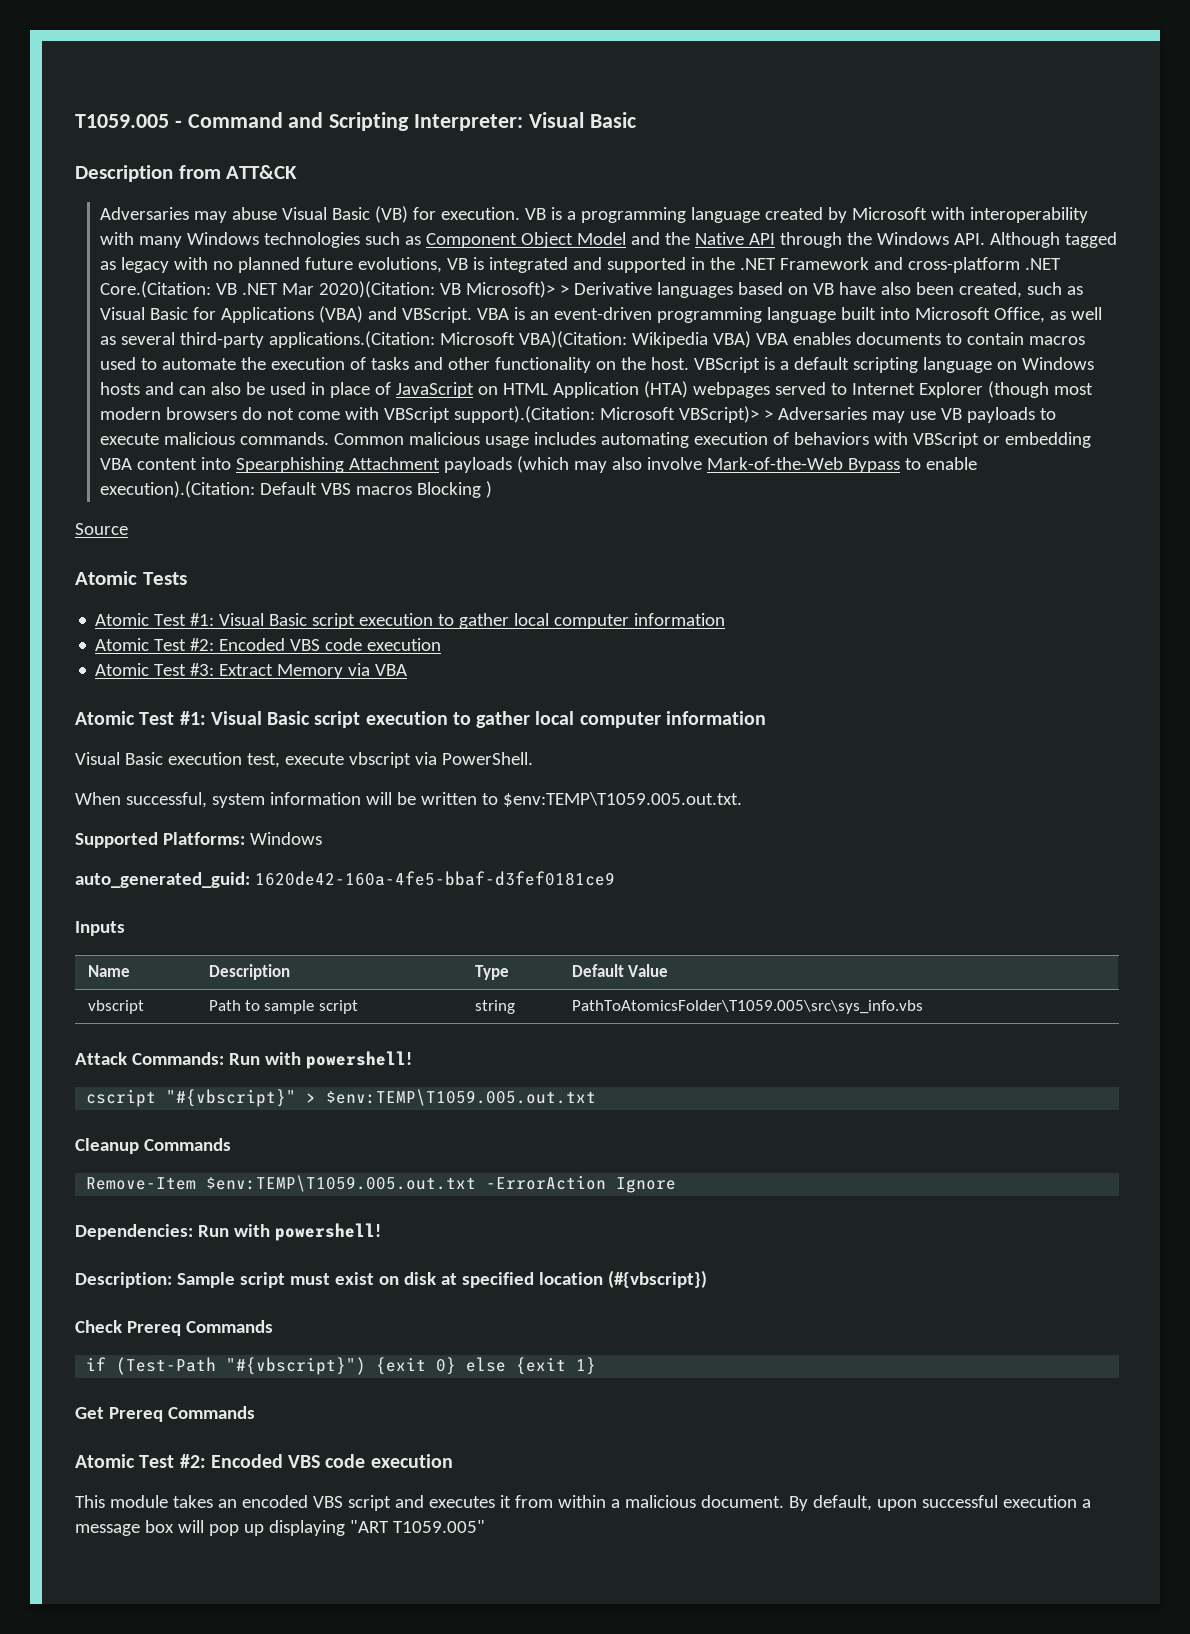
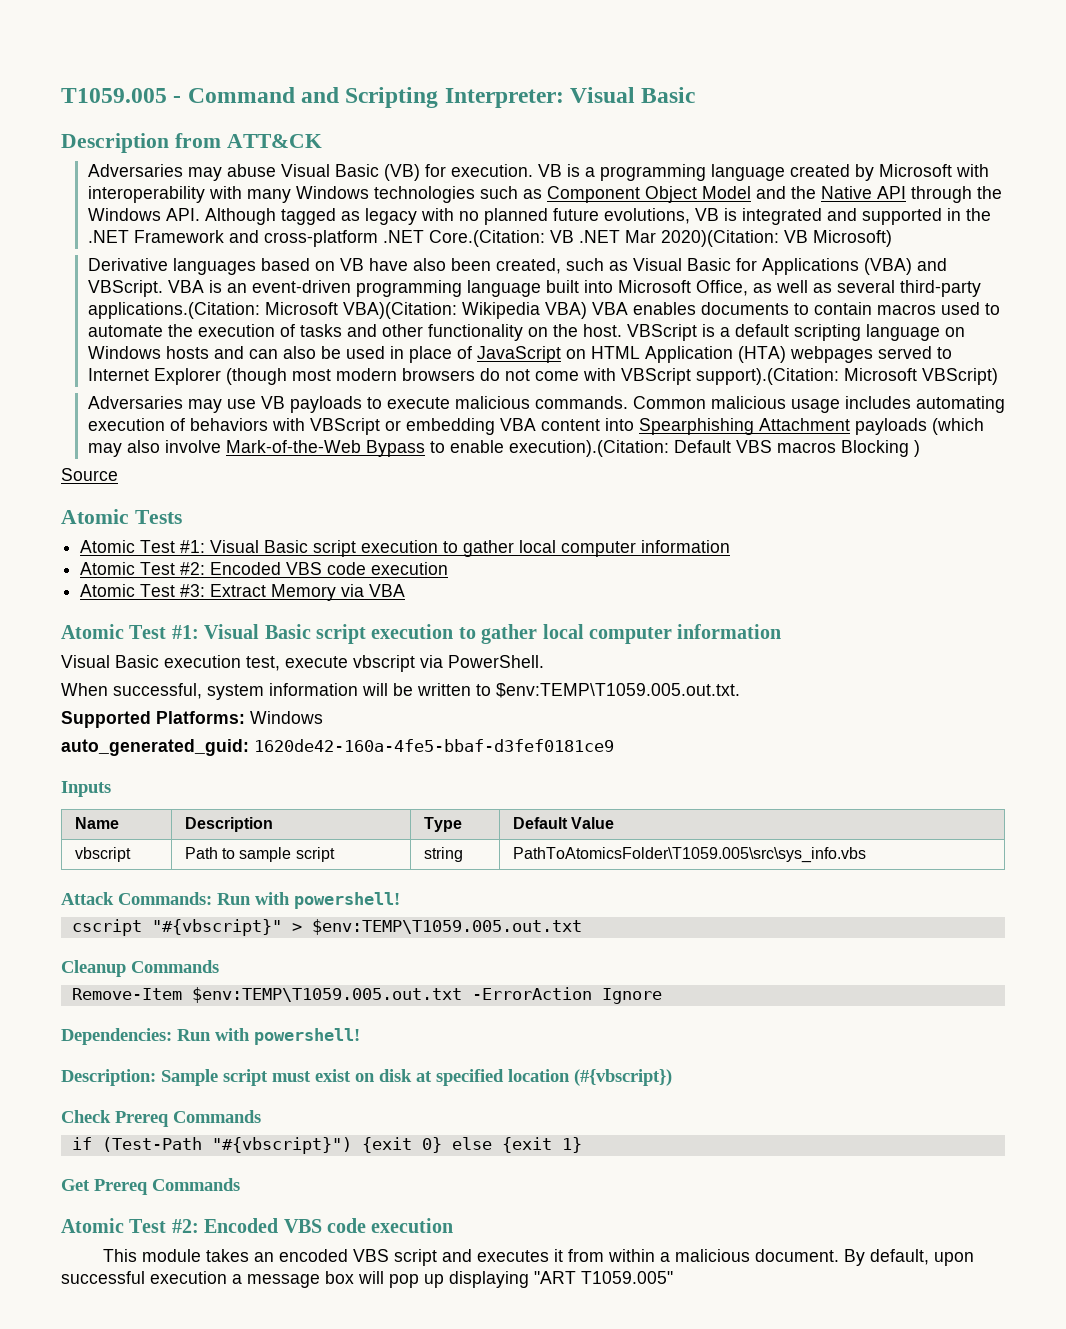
[466,281,570,298] Microsoft)> > -> [812,230,892,247] Microsoft) //
[679,406,774,423] VBScript)> > -> [921,368,998,385] VBScript) //

